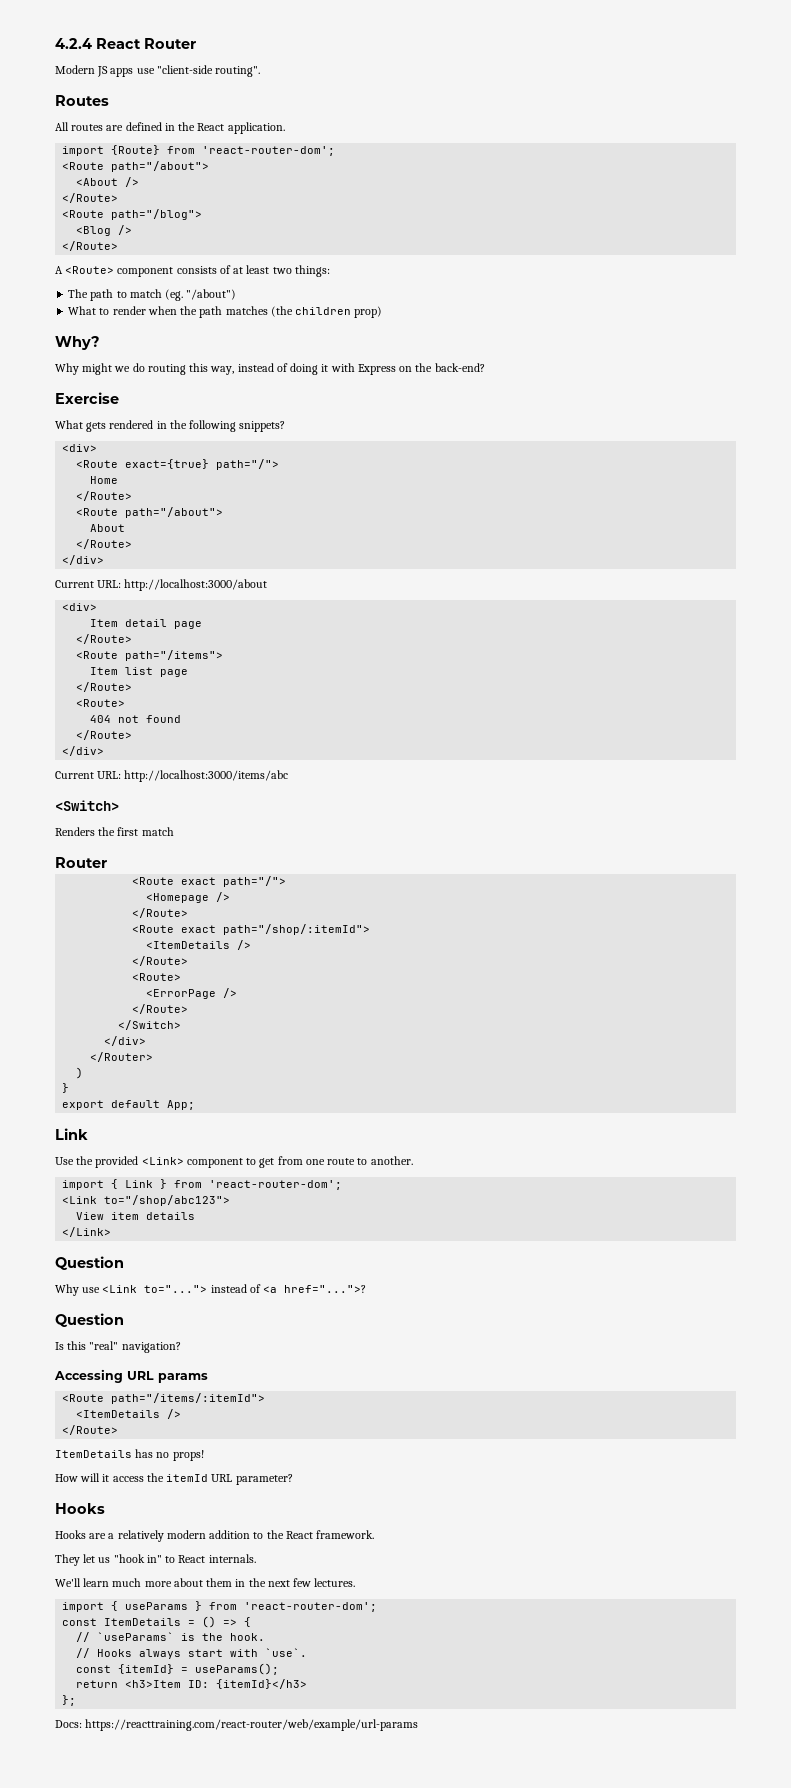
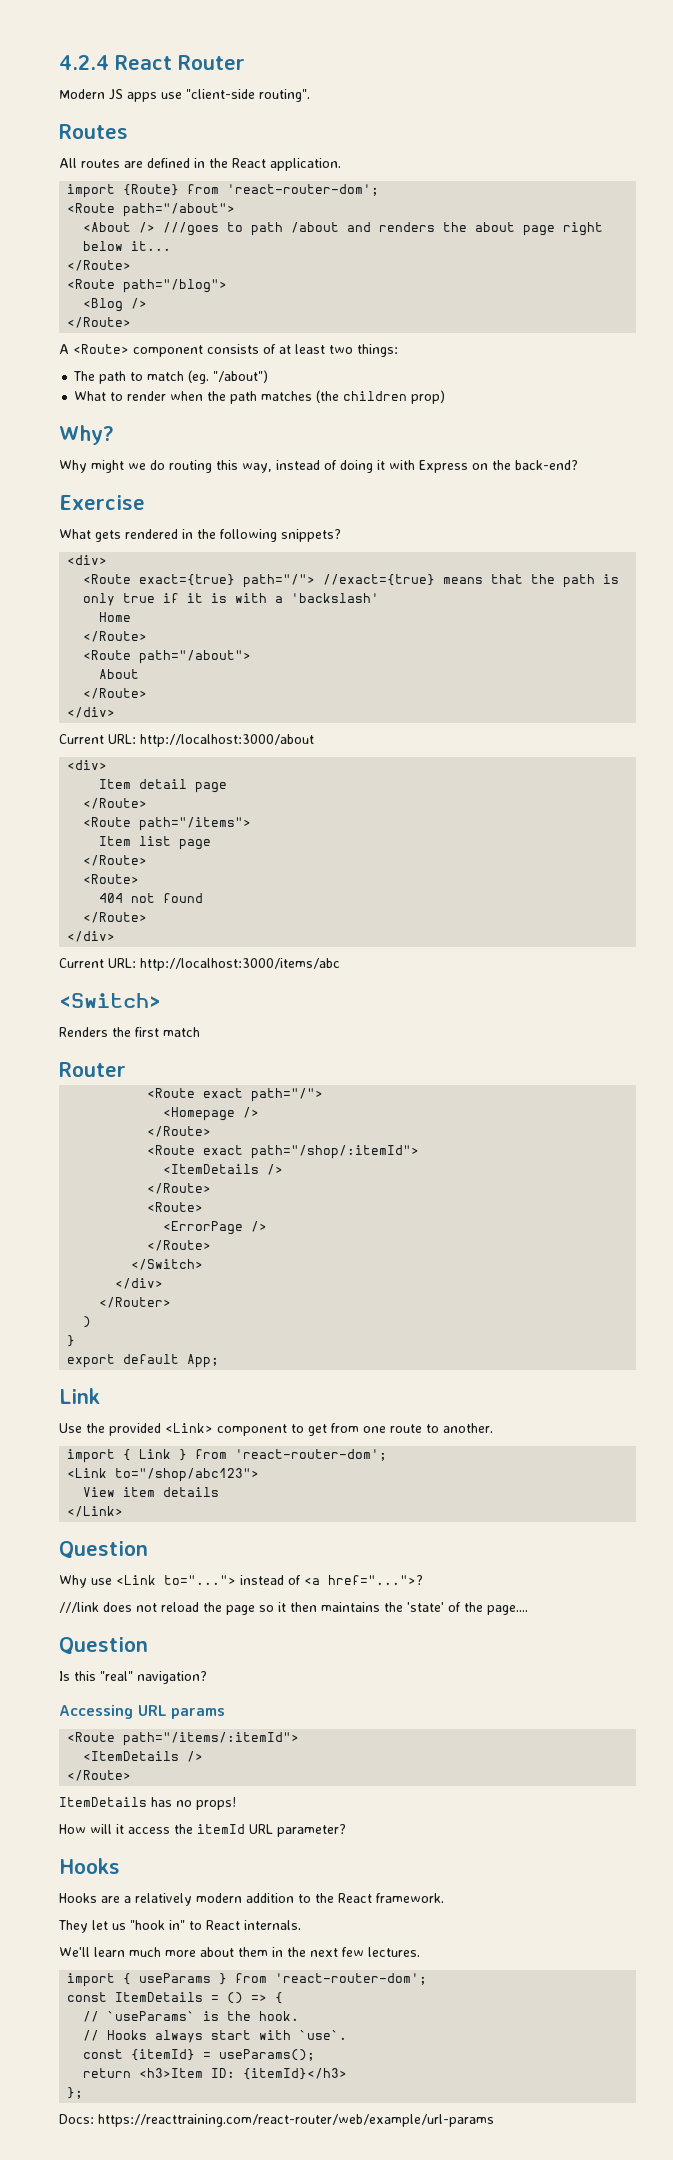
(140, 182) none -> [163,222,604,236] [83,241,172,251] ///goes to path /about and renders the about page right below it...
(280, 464) none -> [323,574,620,588] [83,593,380,606] //exact={true} means that the path is only true if it is with a 'backslash'
(367, 1289) none -> [59,1602,528,1615] // ///link does not reload the page so it then maintains the 'state' of the page....

